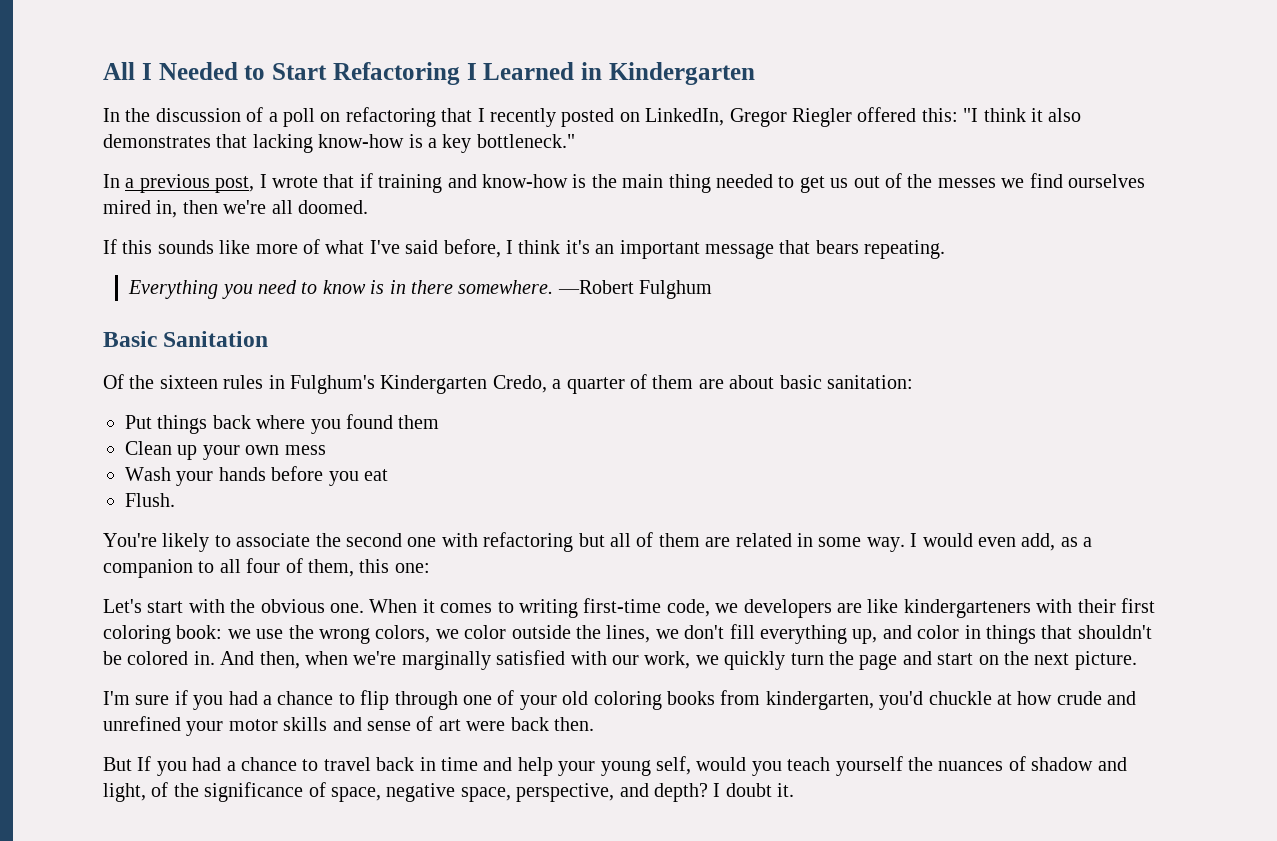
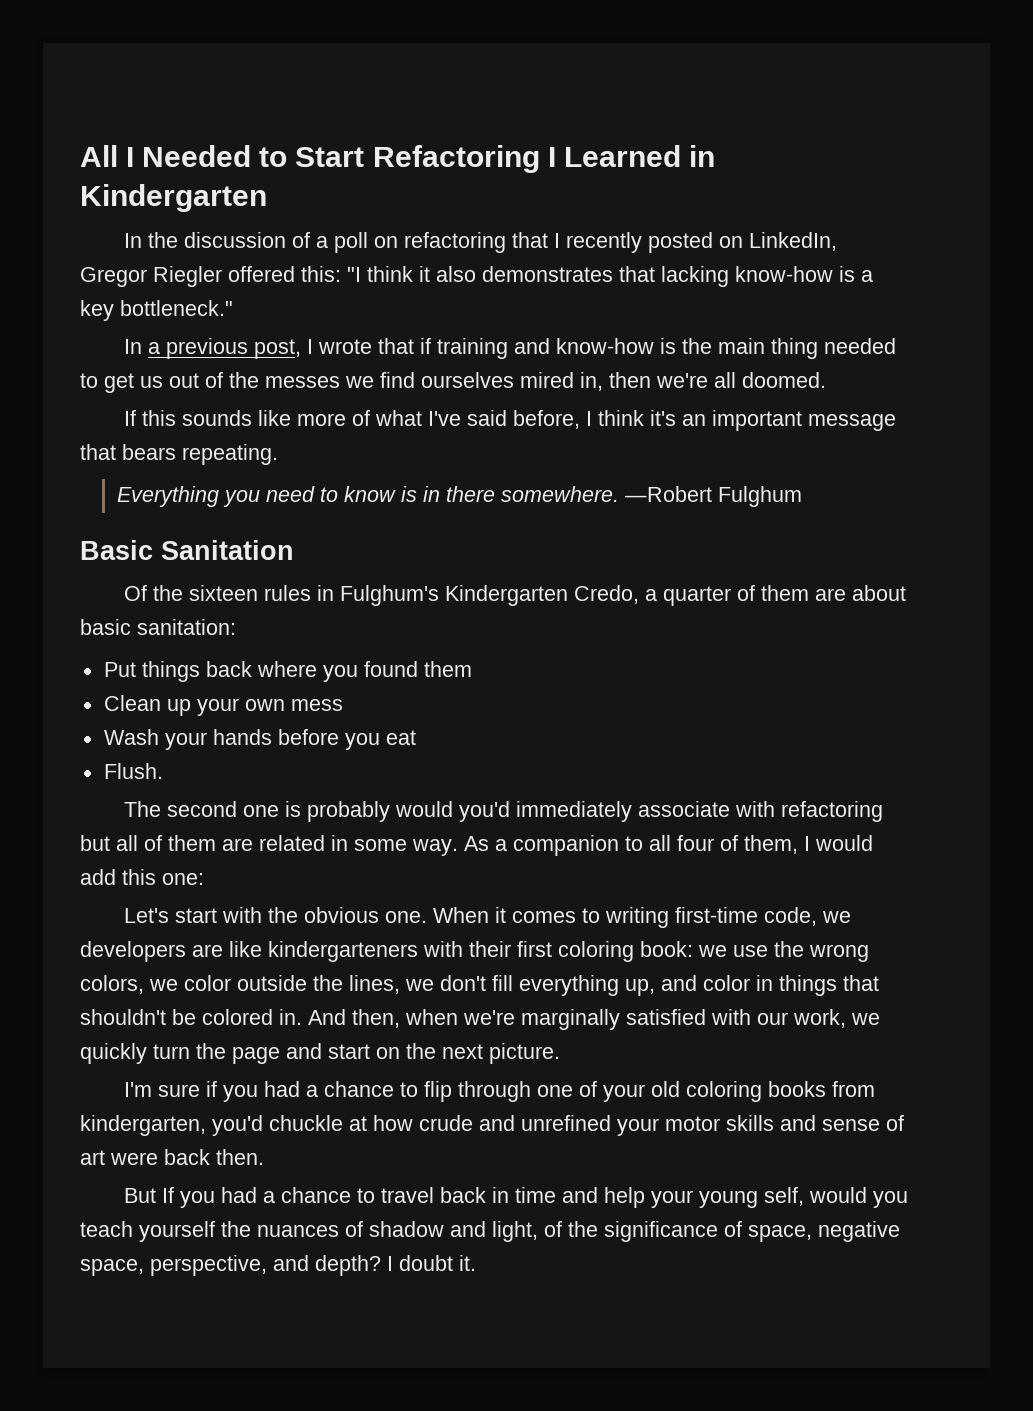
[103,533,437,552] You're likely to associate the second one -> [123,801,730,822] The second one is probably would you'd immediately associate
[910,533,1078,551] I would even add, as -> [464,836,489,851] As
(354, 568) none -> [804,835,873,851] [80,869,116,885] I would add

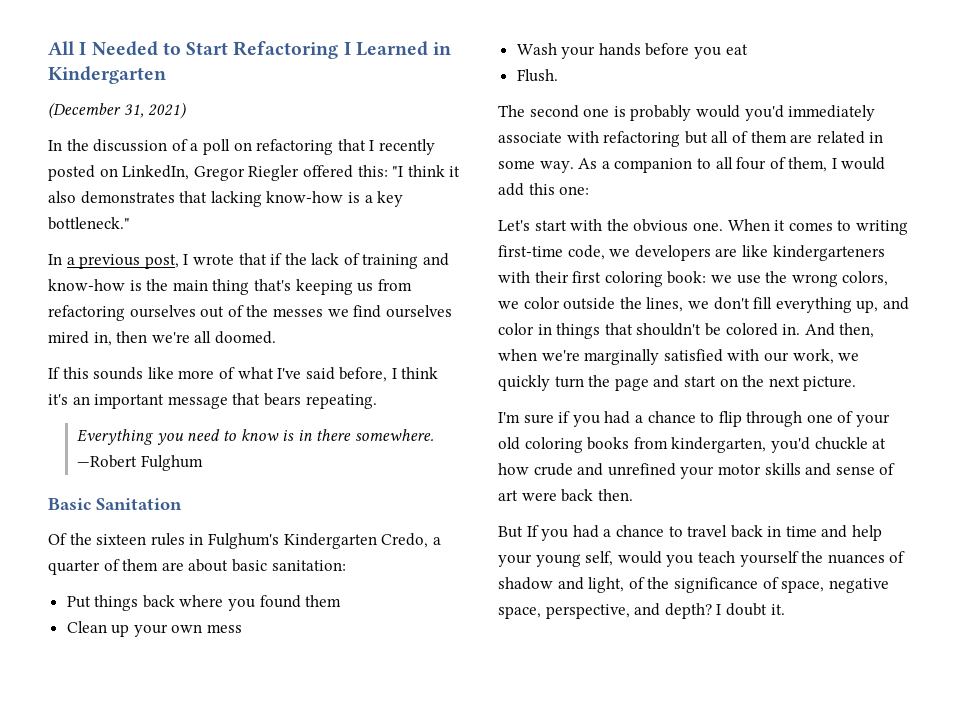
(267, 198) none -> [48,102,187,119] // (December 31, 2021)
(431, 346) none -> [284,253,360,265] the lack of
[823,338,896,354] [80,373,163,393] needed to get us -> [253,279,412,295] [48,305,196,321] that's keeping us from refactoring ourselves

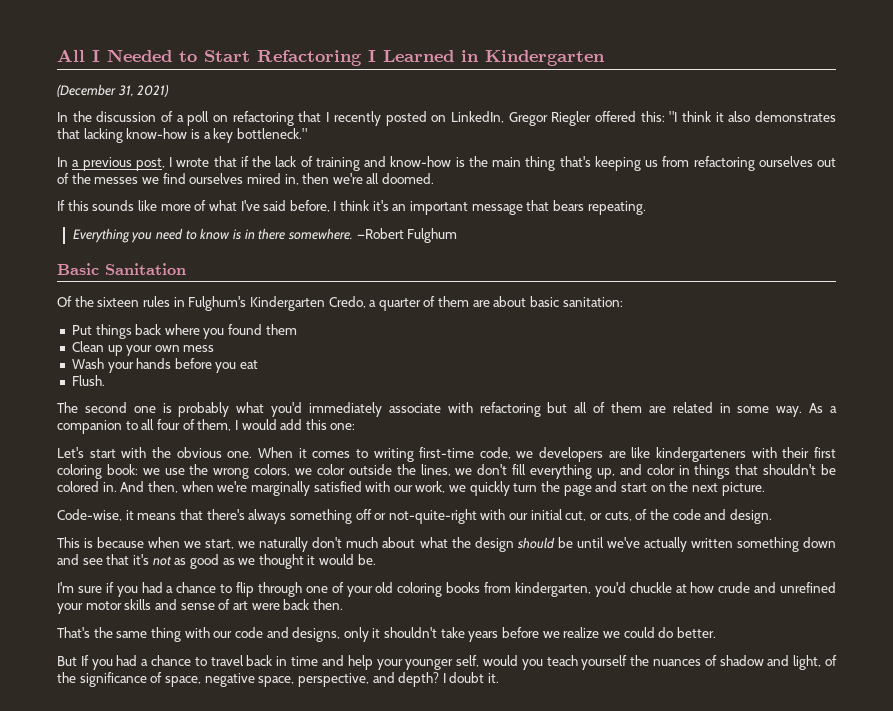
[695,105,740,118] would -> [236,402,265,413] what
(857, 383) none -> [57,509,772,524] [57,537,836,552] [57,554,376,569] // Code-wise, it means that there's always something off or not-quite-right with our initial cut, or cuts, of the code and design. // This is because when we start, we naturally don't much about what the design should be until we've actually written something down and see that it's not as good as we thought it would be.
(633, 495) none -> [57,627,716,642] // That's the same thing with our code and designs, only it shouldn't take years before we realize we could do better.
[535,554,581,567] young -> [405,659,454,670] younger

